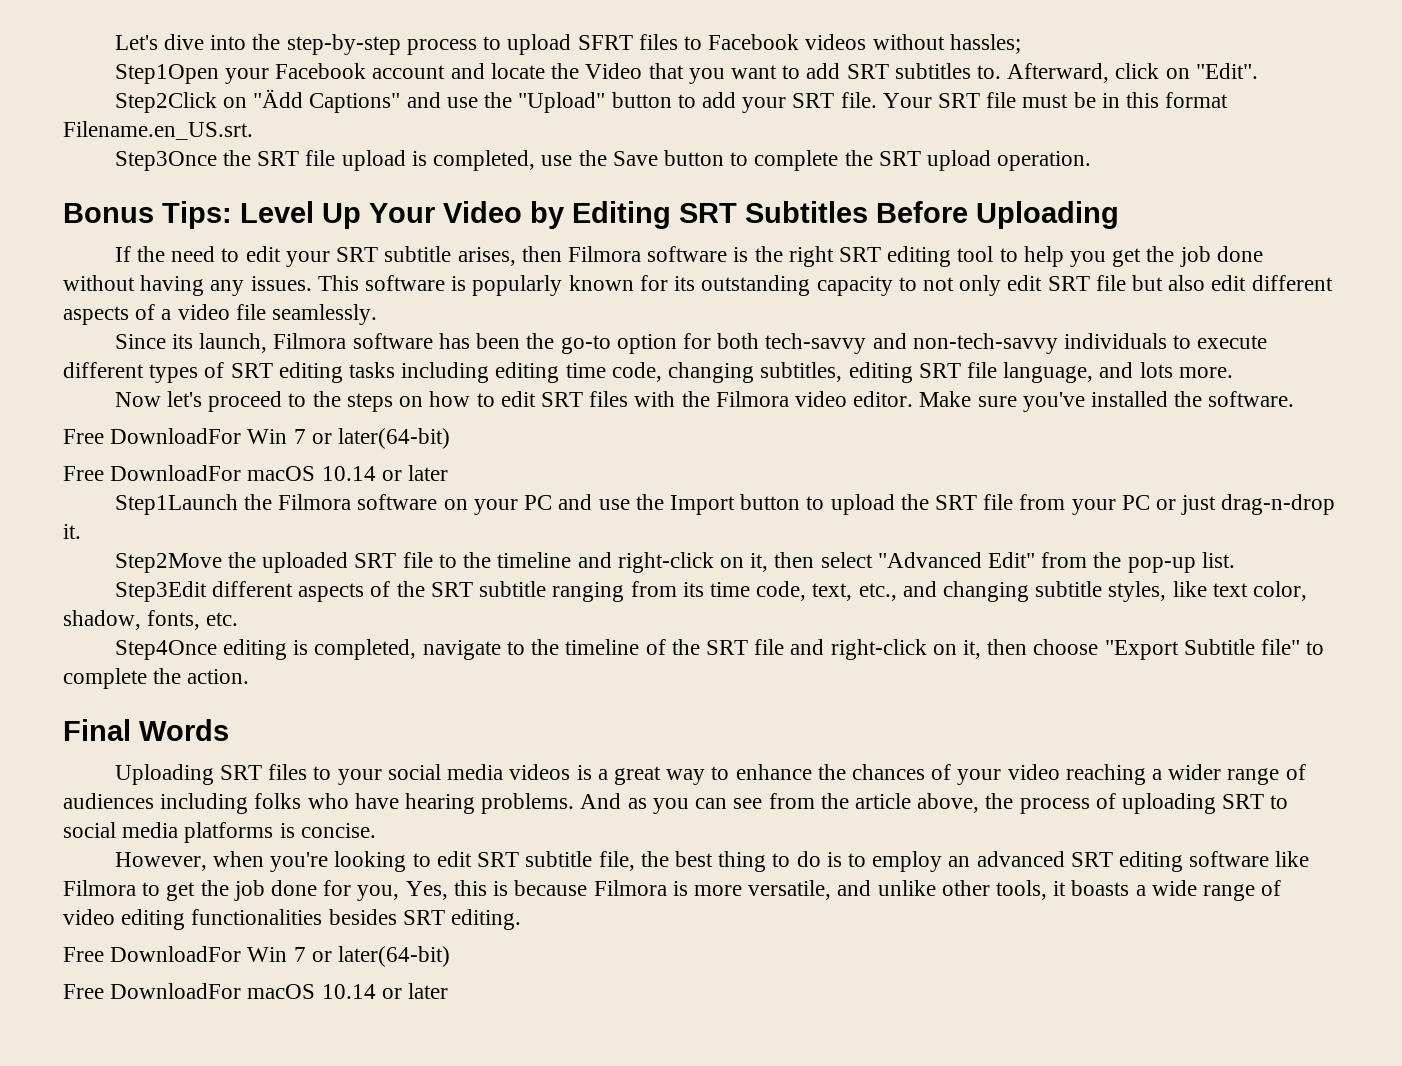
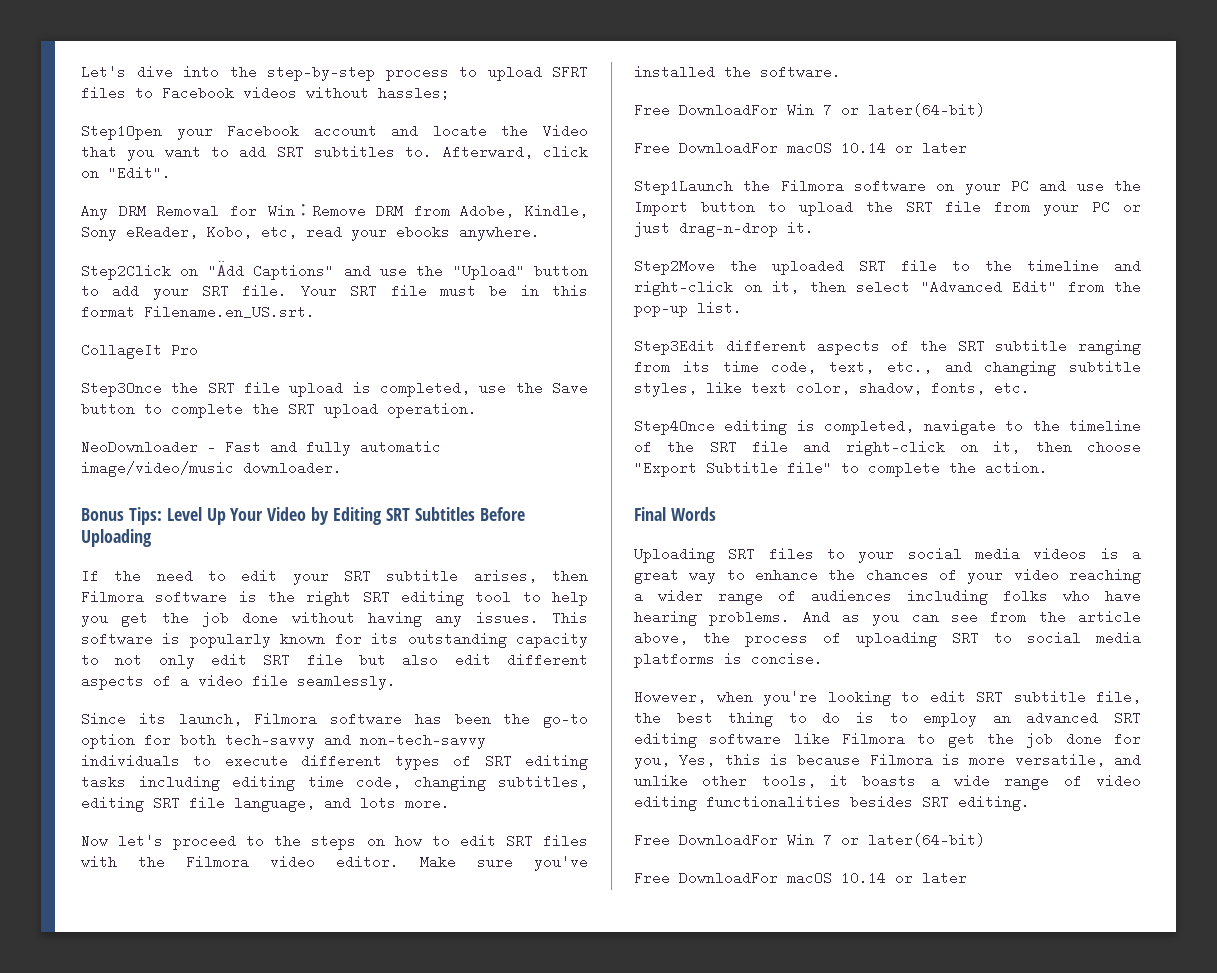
(1258, 71) none -> [81,204,588,220] [81,225,540,241] // Any DRM Removal for Win：Remove DRM from Adobe, Kindle, Sony eReader, Kobo, etc, read your ebooks anywhere.
(253, 130) none -> [81,343,198,359] // CollageIt Pro
(1092, 161) none -> [81,440,441,456] [81,461,342,477] // NeoDownloader - Fast and fully automatic image/video/music downloader.

